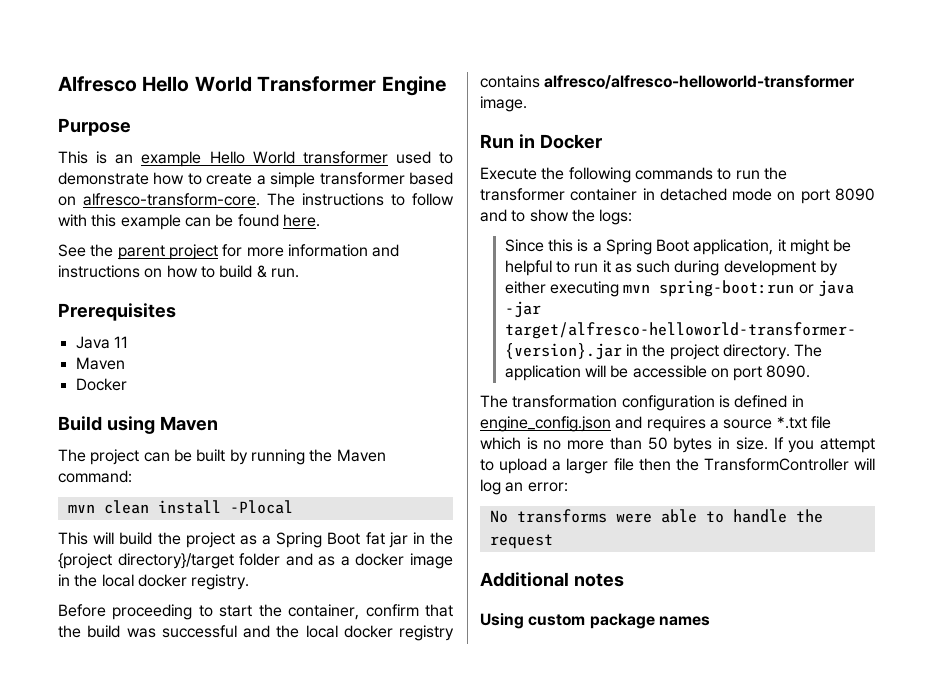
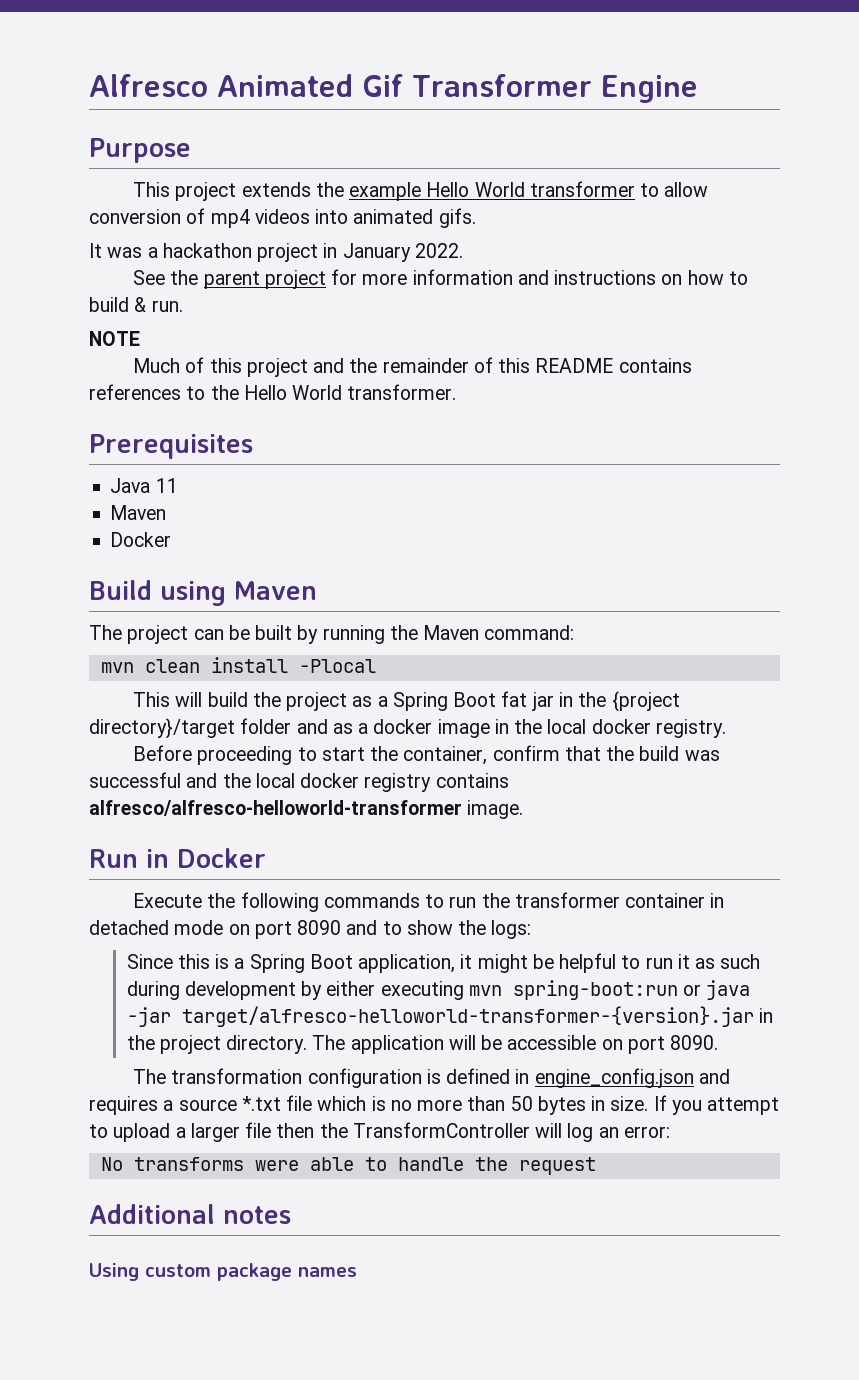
[142,76,252,92] Hello World -> [217,74,403,97] Animated Gif
[96,151,134,164] is an -> [175,182,344,201] project extends the
[395,151,453,164] [58,172,453,188] [58,193,454,206] [58,214,320,230] used to demonstrate how to create a simple transformer based on alfresco-transform-core. The instructions to follow with this example can be found here. -> [640,182,709,197] [89,208,476,228] [89,243,463,262] to allow conversion of mp4 videos into animated gifs. // It was a hackathon project in January 2022.
(299, 273) none -> [89,331,140,346] [133,357,692,377] [89,384,457,400] // NOTE // Much of this project and the remainder of this README contains references to the Hello World transformer.

